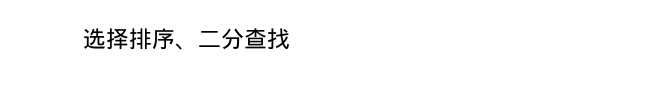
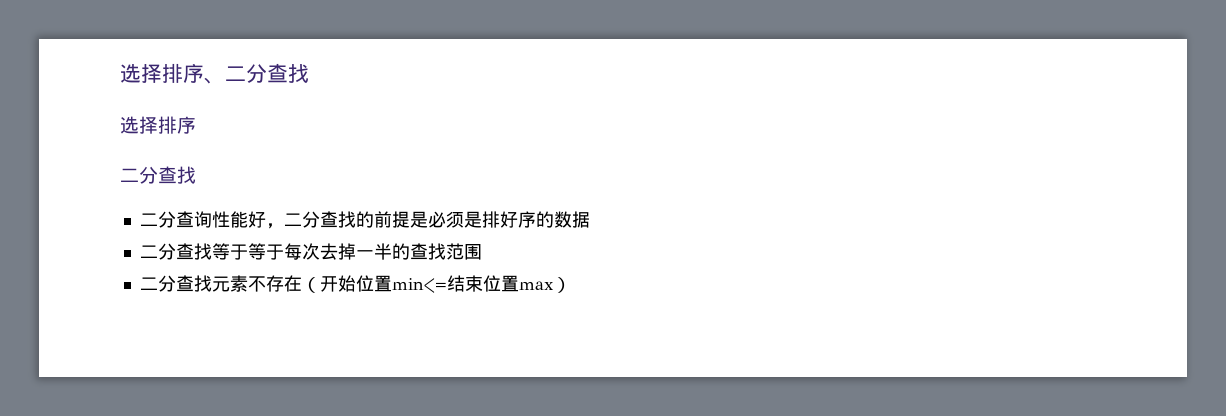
(290, 39) none -> [120,116,196,134] [120,166,196,184] [139,211,590,229] [139,243,482,260] [139,275,571,293] // 选择排序 // 二分查找 // 二分查询性能好，二分查找的前提是必须是排好序的数据 // 二分查找等于等于每次去掉一半的查找范围 // 二分查找元素不存在（开始位置min<=结束位置max）

